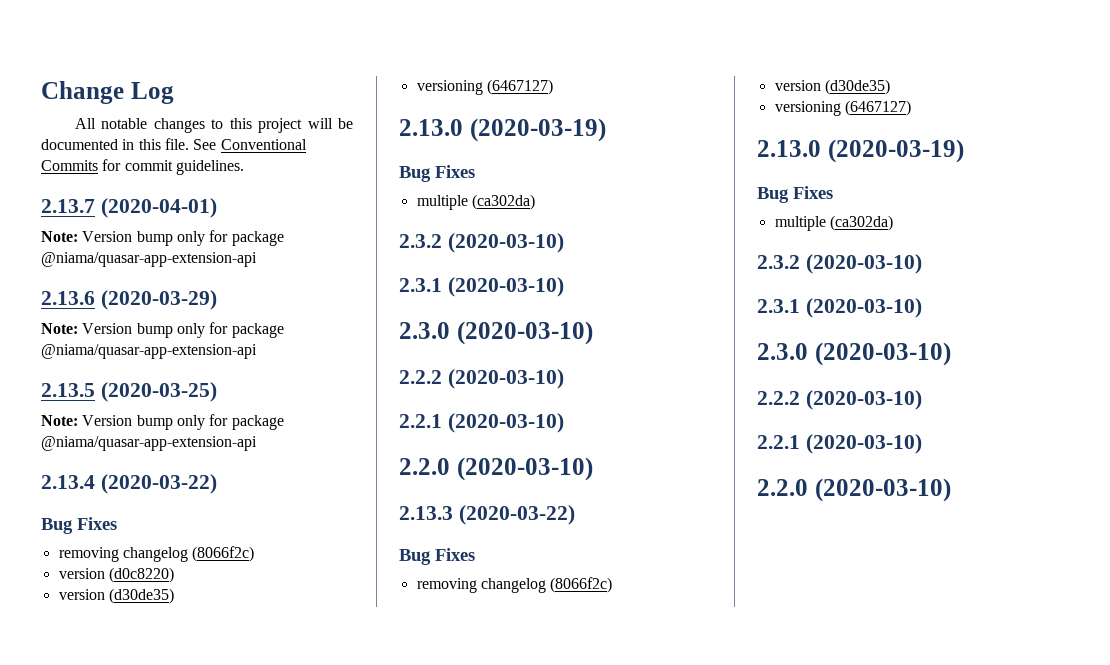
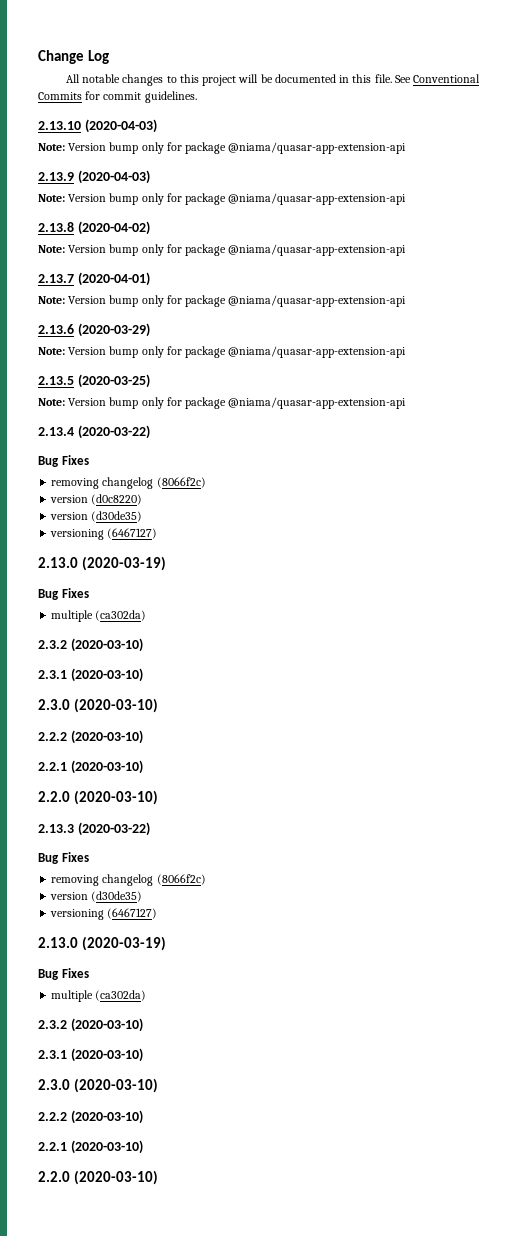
(244, 167) none -> [38,119,157,133] [38,142,407,154] [38,170,150,184] [38,193,407,205] [38,221,150,235] [38,244,407,256] // 2.13.10 (2020-04-03) // Note: Version bump only for package @niama/quasar-app-extension-api // 2.13.9 (2020-04-03) // Note: Version bump only for package @niama/quasar-app-extension-api // 2.13.8 (2020-04-02) // Note: Version bump only for package @niama/quasar-app-extension-api

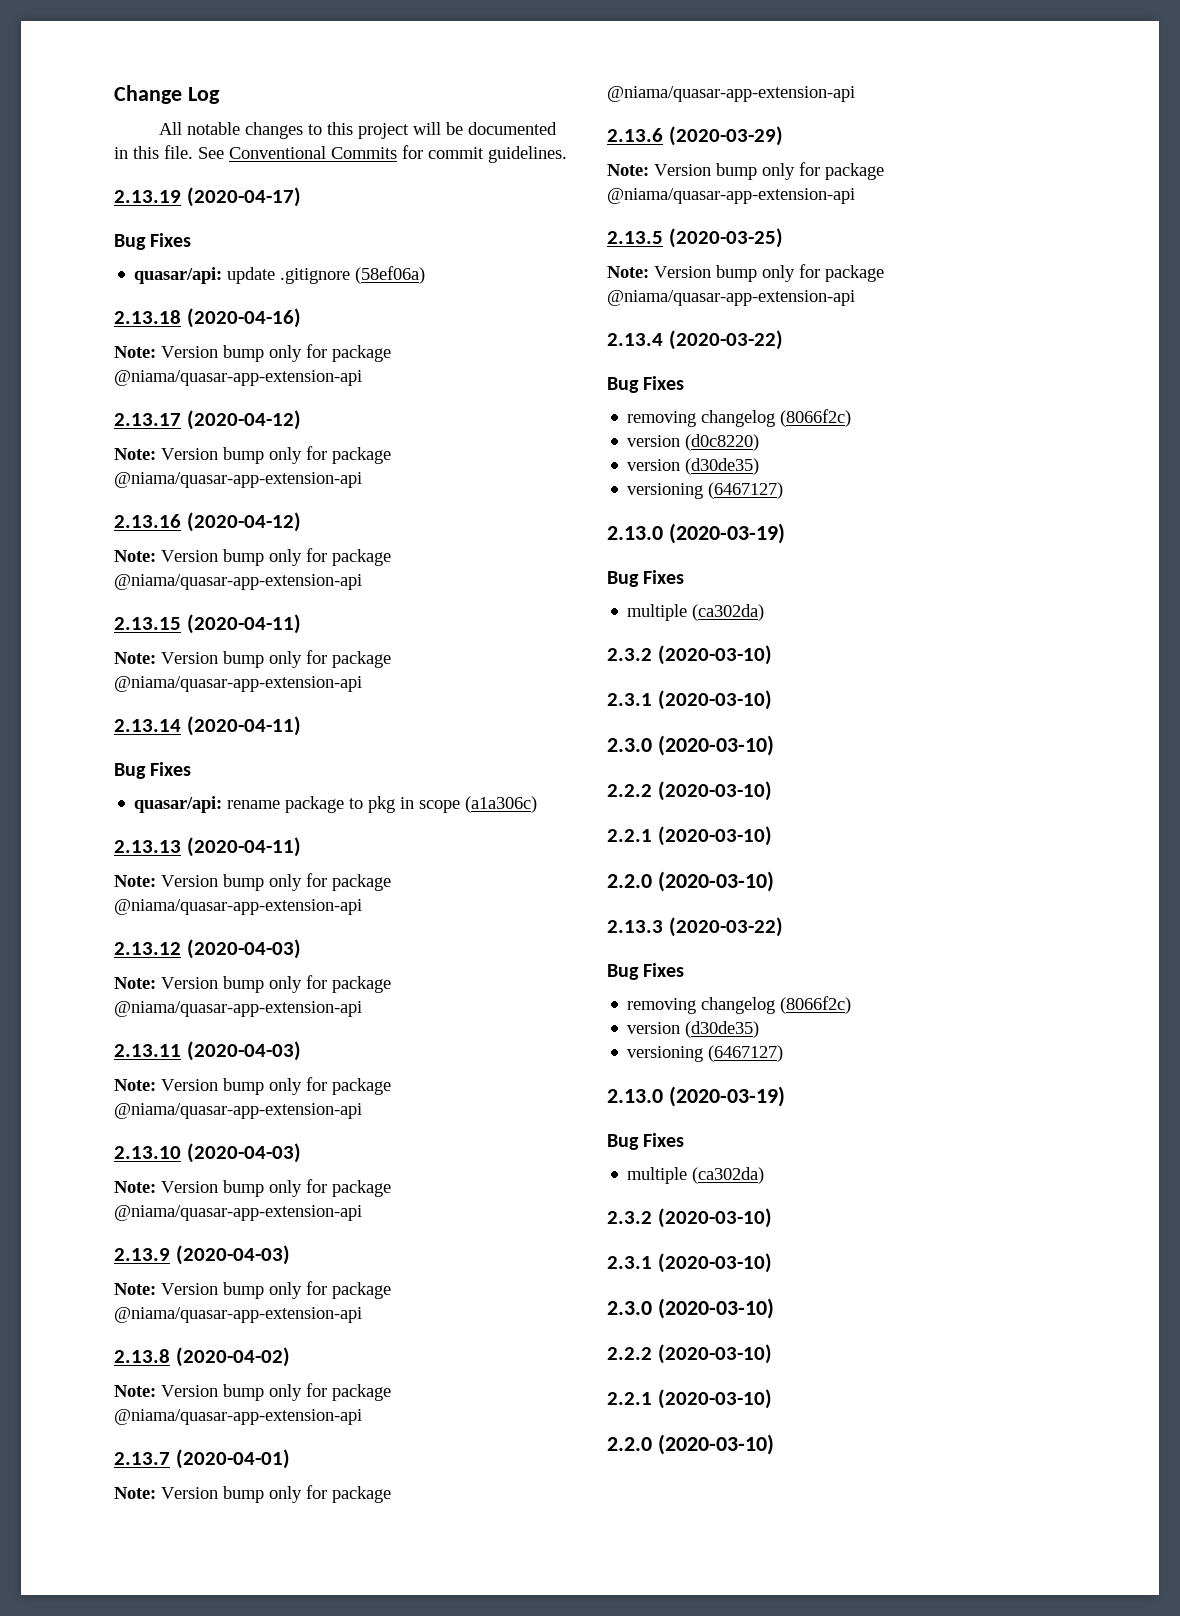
(197, 97) none -> [114,187,301,207] [114,233,192,250] [134,266,426,284] [114,308,301,328] [114,344,391,362] [114,370,362,386] [114,410,301,430] [114,446,391,464] [114,472,362,488] [114,512,301,532] [114,548,391,566] [114,574,362,590] [114,614,301,634] [114,650,391,668] [114,676,362,692] [114,716,301,736] [114,762,192,779] [134,796,538,813] [114,837,301,857] [114,873,391,891] [114,899,362,915] [114,939,301,959] [114,975,391,993] [114,1001,362,1017] [114,1041,301,1061] [114,1077,391,1095] [114,1103,362,1119] // 2.13.19 (2020-04-17) // Bug Fixes // quasar/api: update .gitignore (58ef06a) // 2.13.18 (2020-04-16) // Note: Version bump only for package @niama/quasar-app-extension-api // 2.13.17 (2020-04-12) // Note: Version bump only for package @niama/quasar-app-extension-api // 2.13.16 (2020-04-12) // Note: Version bump only for package @niama/quasar-app-extension-api // 2.13.15 (2020-04-11) // Note: Version bump only for package @niama/quasar-app-extension-api // 2.13.14 (2020-04-11) // Bug Fixes // quasar/api: rename package to pkg in scope (a1a306c) // 2.13.13 (2020-04-11) // Note: Version bump only for package @niama/quasar-app-extension-api // 2.13.12 (2020-04-03) // Note: Version bump only for package @niama/quasar-app-extension-api // 2.13.11 (2020-04-03) // Note: Version bump only for package @niama/quasar-app-extension-api

